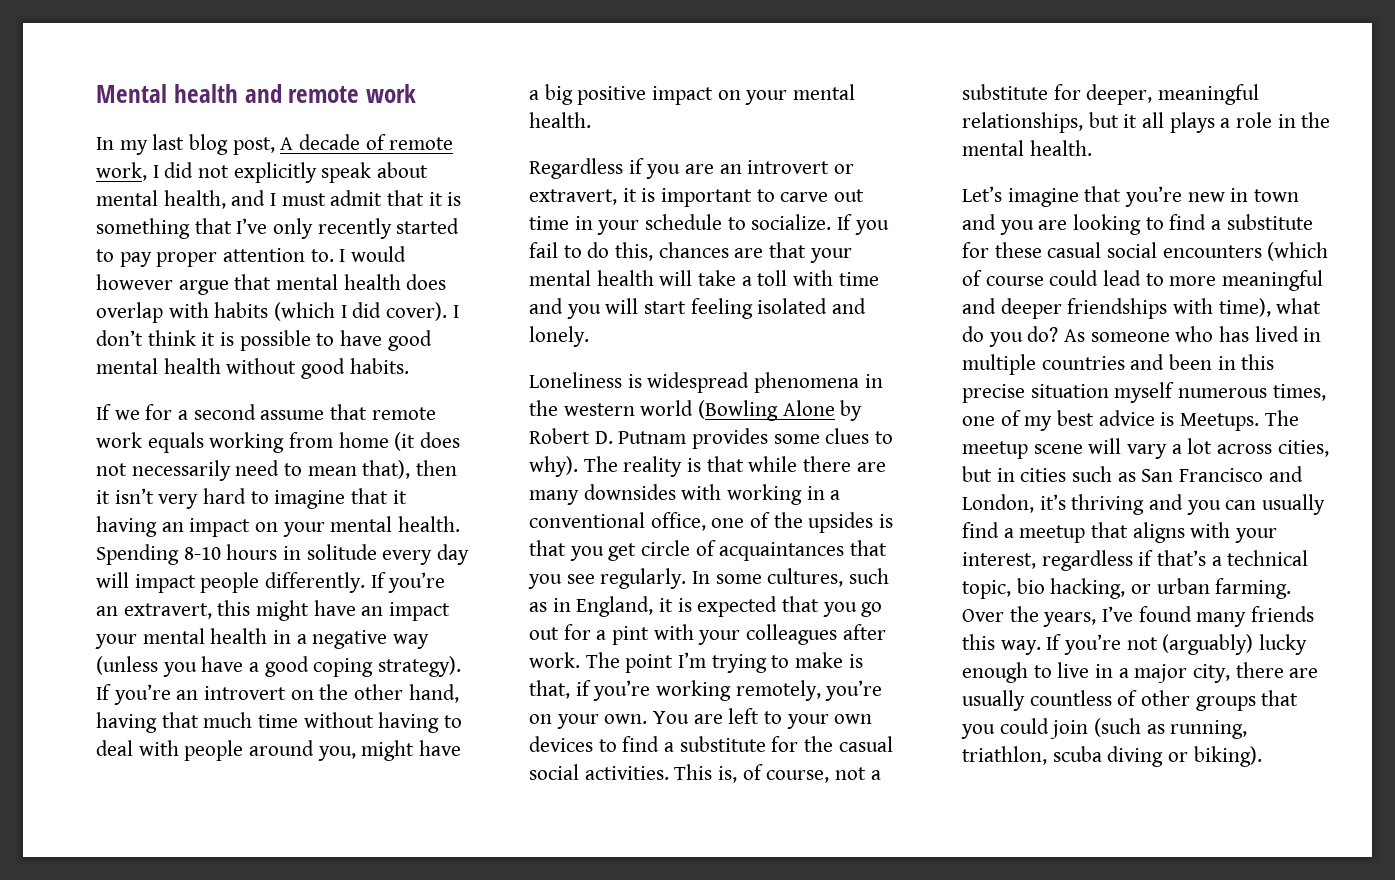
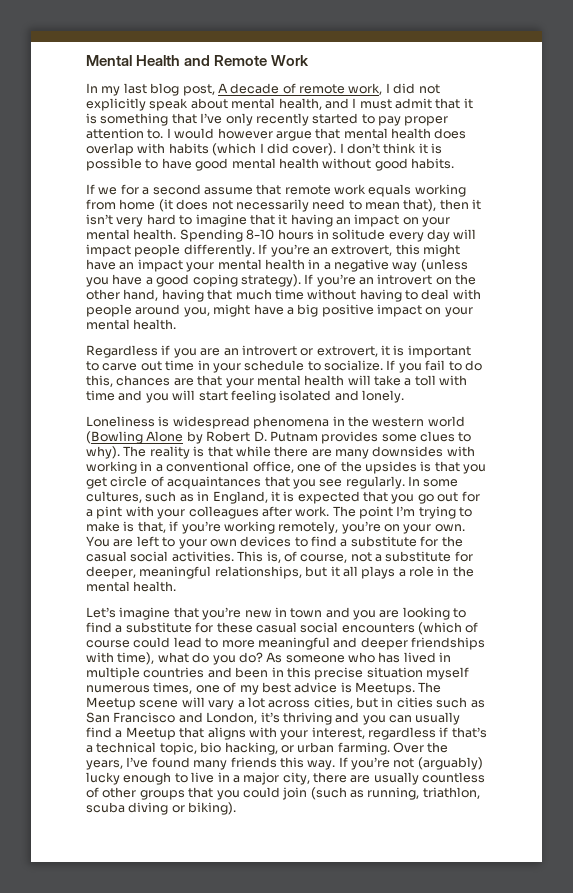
[173,84,416,103] health and remote work -> [136,55,310,66] Health and Remote Work
[123,603,212,619] extravert, -> [331,245,393,256] extrovert,
[529,189,617,205] extravert, -> [316,346,378,357] extrovert,
[962,441,1028,459] meetup -> [86,697,136,710] Meetup
[1019,525,1086,543] meetup -> [125,727,176,740] Meetup

